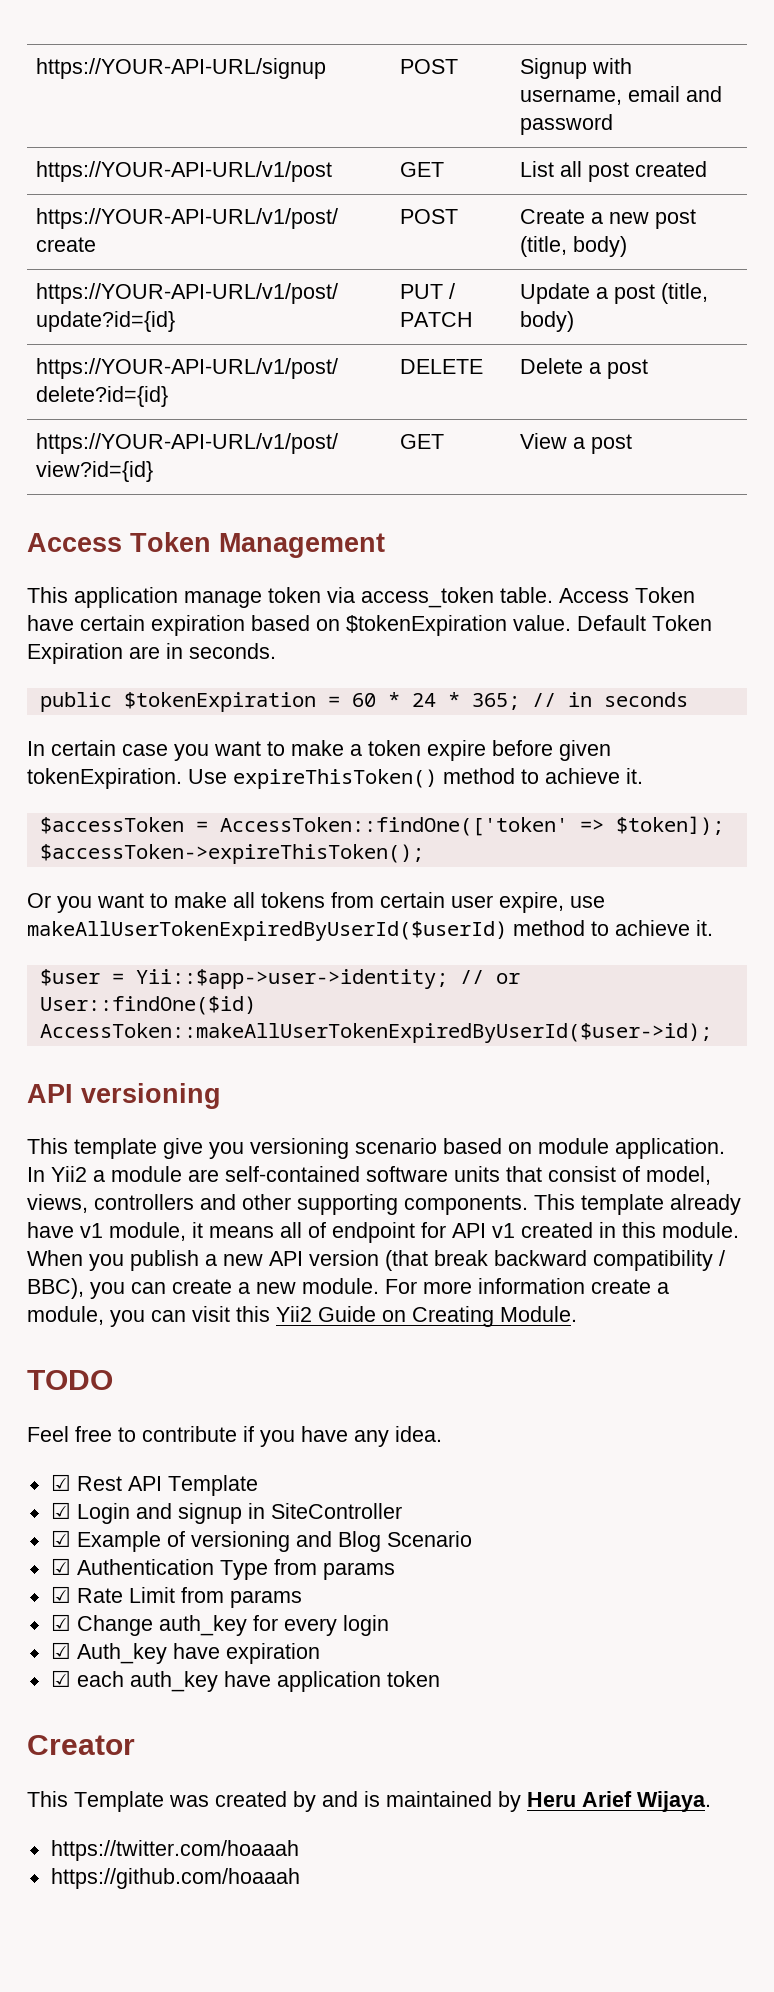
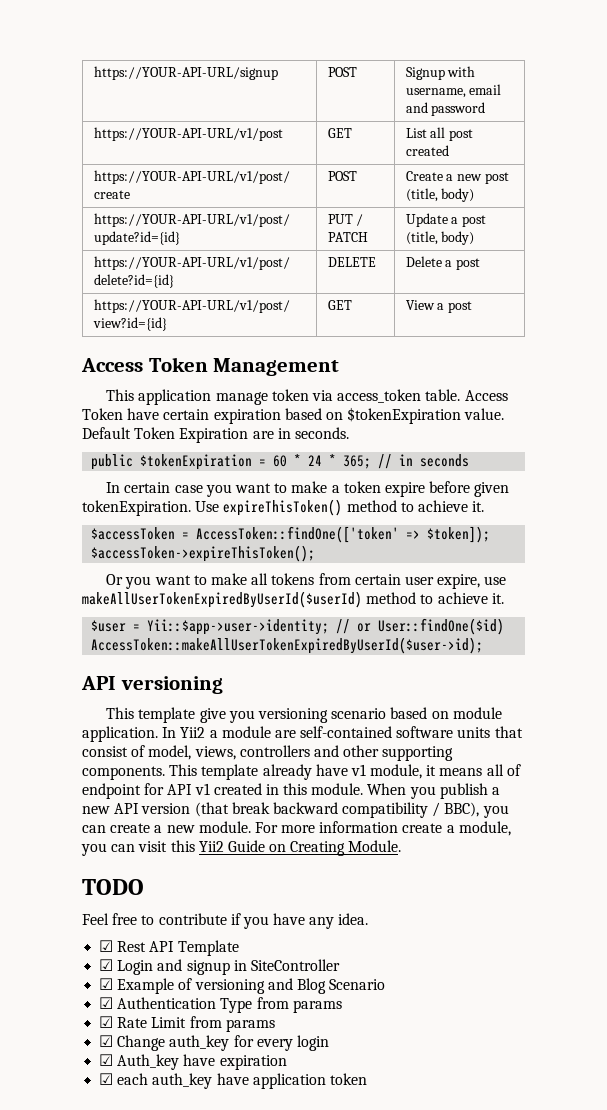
[27,1735,135,1755] [27,1791,711,1812] [50,1840,299,1861] [50,1868,300,1889] // Creator // This Template was created by and is maintained by Heru Arief Wijaya. // https://twitter.com/hoaaah // https://github.com/hoaaah -> (367, 1079) none

